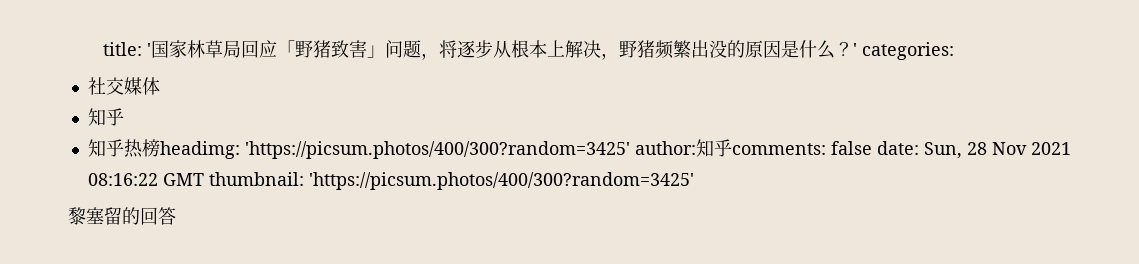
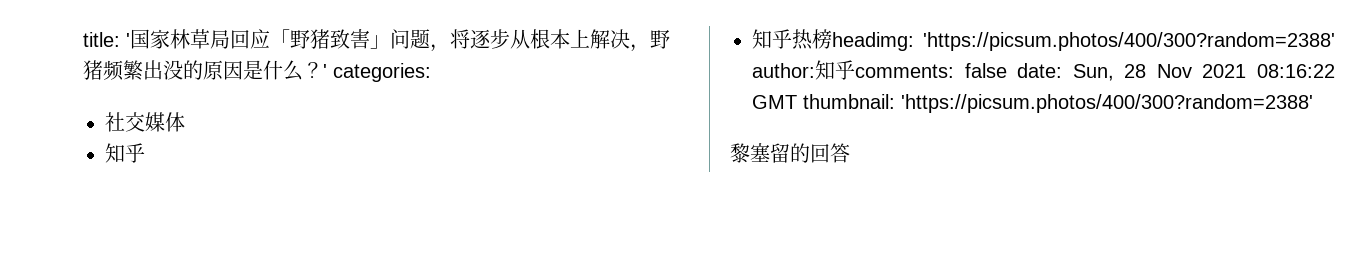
[244,141,630,159] 'https://picsum.photos/400/300?random=3425' -> [923,32,1335,51] 'https://picsum.photos/400/300?random=2388'
[308,172,694,190] 'https://picsum.photos/400/300?random=3425' -> [901,94,1313,113] 'https://picsum.photos/400/300?random=2388'

